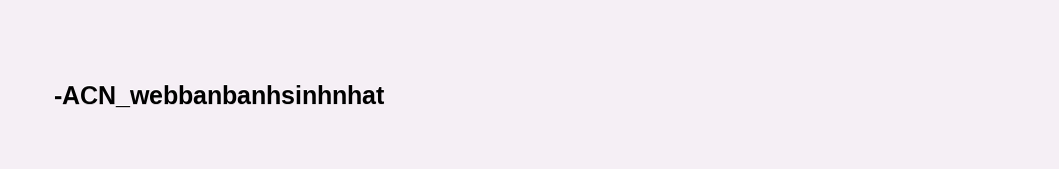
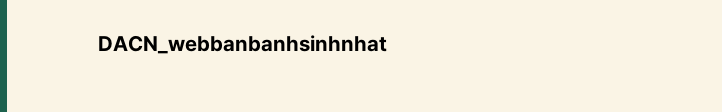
[54,85,386,108] -ACN_webbanbanhsinhnhat -> [98,35,387,54] DACN_webbanbanhsinhnhat

